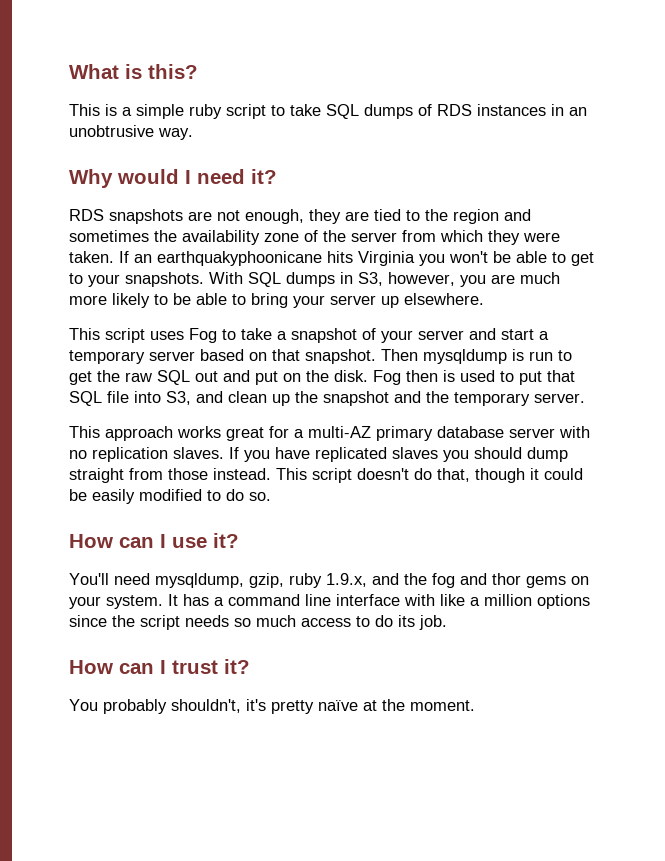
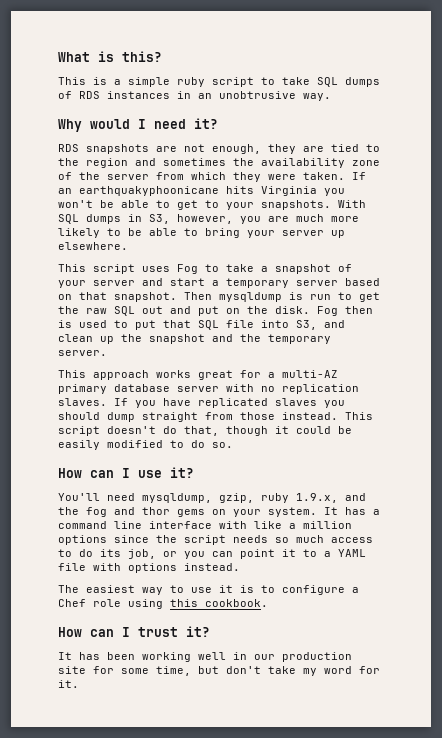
[419,615,447,630] job. -> [128,549,366,559] [58,563,240,573] [58,585,359,595] [58,599,268,609] job, or you can point it to a YAML file with options instead. // The easiest way to use it is to configure a Chef role using this cookbook.
[69,699,475,714] You probably shouldn't, it's pretty naïve at the moment. -> [58,652,352,662] [58,666,380,676] [58,680,79,688] It has been working well in our production site for some time, but don't take my word for it.

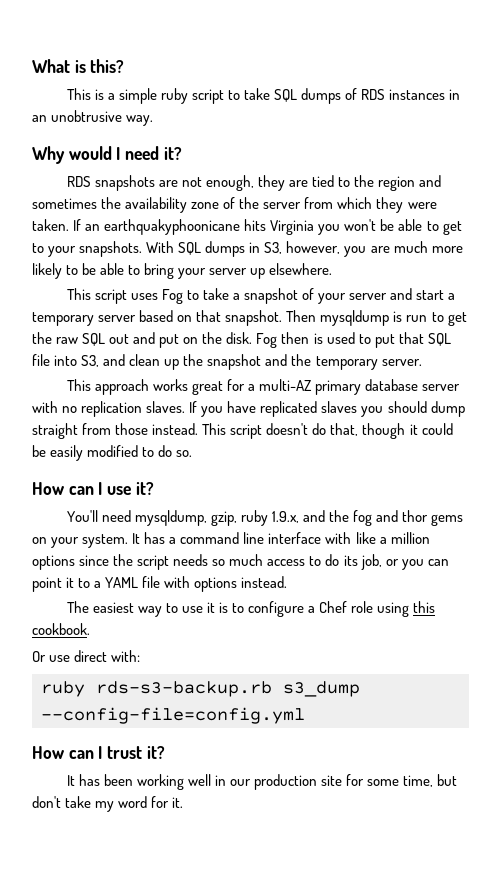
(268, 603) none -> [32,650,141,662] [41,681,360,697] [41,707,305,724] // Or use direct with: // ruby rds-s3-backup.rb s3_dump --config-file=config.yml

